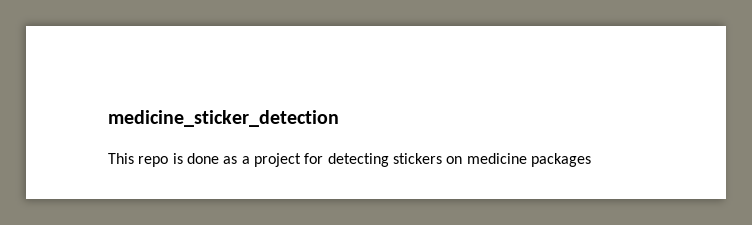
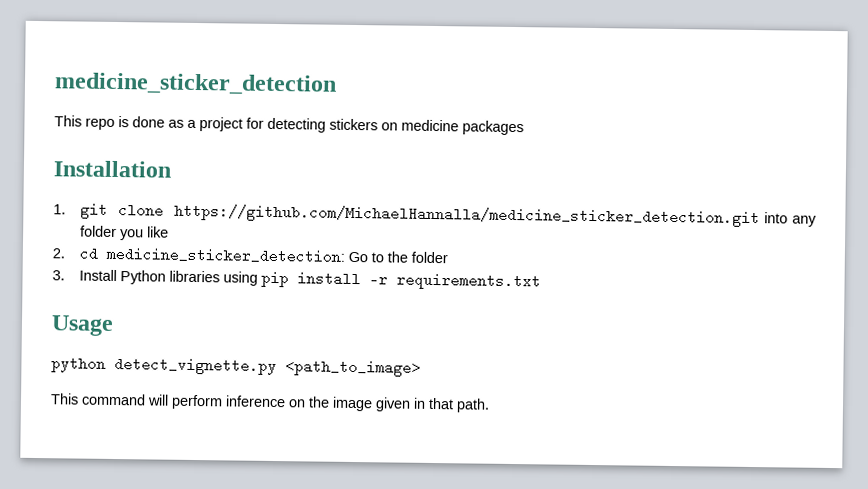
(591, 160) none -> [53,160,172,178] [53,203,817,228] [79,225,169,241] [52,246,448,264] [52,269,541,291] [51,315,114,336] [51,356,421,377] [50,393,490,413] // Installation // 1. git clone https://github.com/MichaelHannalla/medicine_sticker_detection.git into any folder you like // 2. cd medicine_sticker_detection: Go to the folder // 3. Install Python libraries using pip install -r requirements.txt // Usage // python detect_vignette.py <path_to_image> // This command will perform inference on the image given in that path.

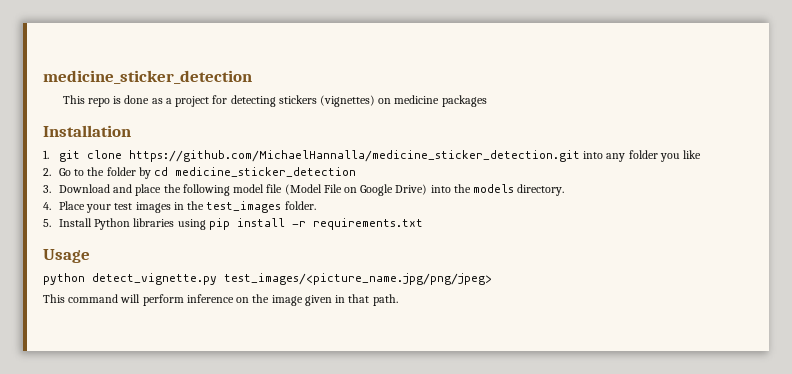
(378, 124) none -> [319,95,375,107] (vignettes)
[78,246,345,264] cd medicine_sticker_detection: -> (51, 172) none
[52,270,65,281] // 3. -> [138,167,357,179] [43,184,565,196] [43,201,316,213] [43,219,51,227] by cd medicine_sticker_detection // 3. Download and place the following model file (Model File on Google Drive) into the models directory. // 4. Place your test images in the test_images folder. // 5.
[285,359,421,377] <path_to_image> -> [224,273,492,285] test_images/<picture_name.jpg/png/jpeg>

